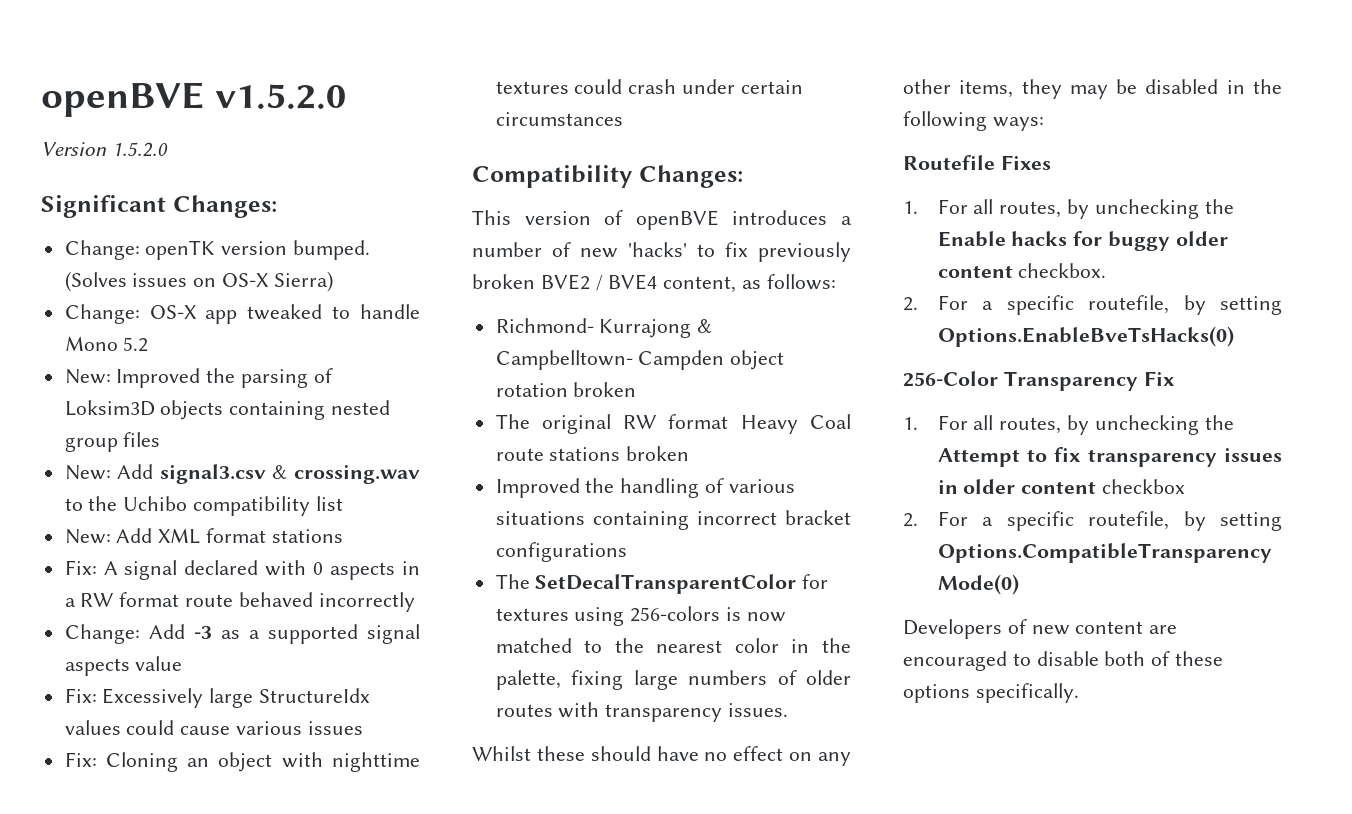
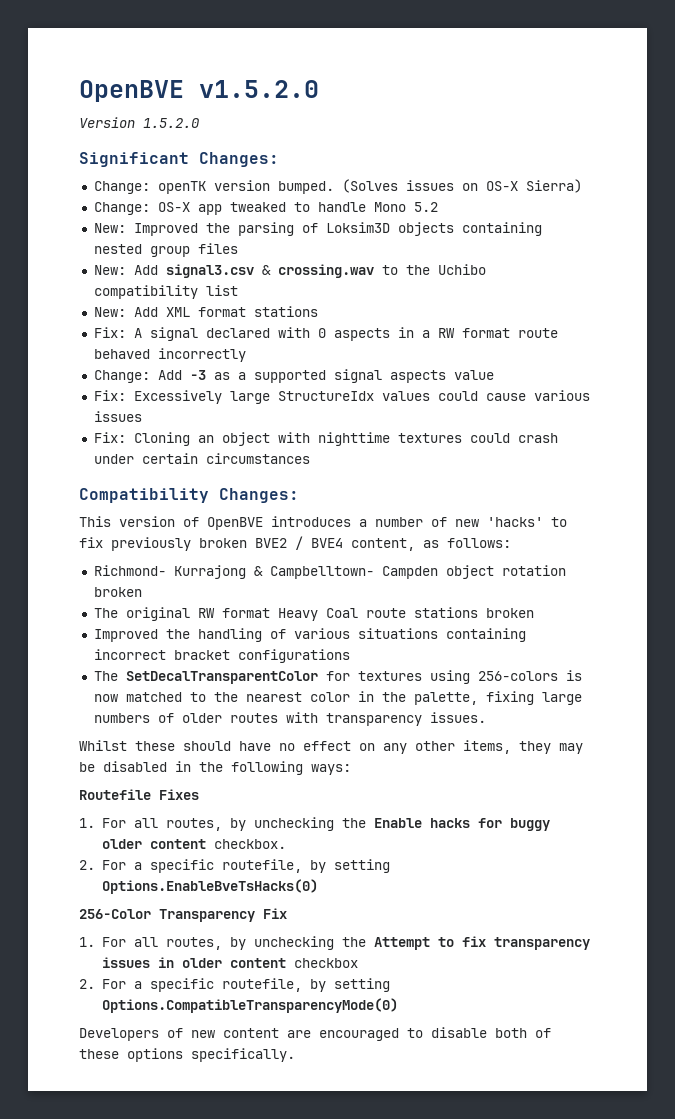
[41,82,204,117] openBVE -> [79,80,184,102] OpenBVE
[635,210,719,230] openBVE -> [207,517,263,530] OpenBVE

